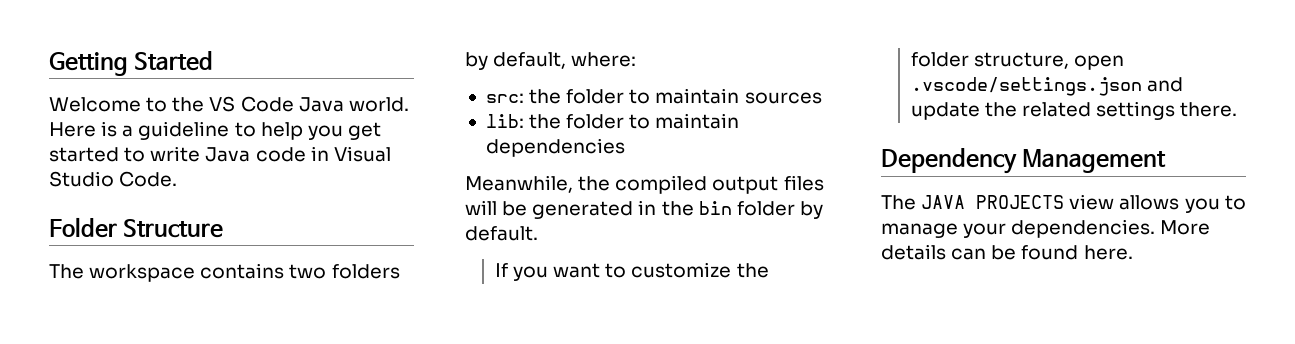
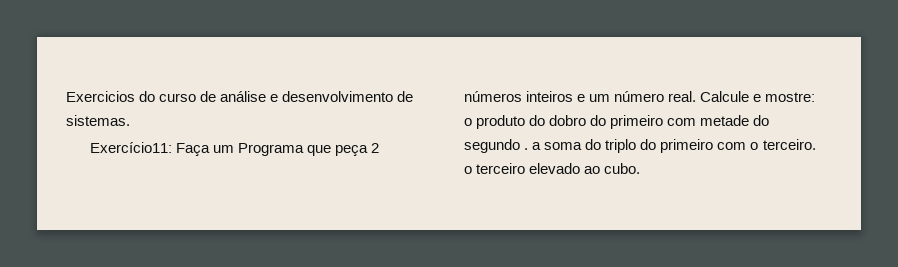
[49,51,214,76] [49,96,409,112] [49,121,381,140] [49,146,391,162] [49,171,178,187] [49,217,224,238] [49,263,400,282] [465,52,637,70] [485,88,822,104] [485,113,740,129] [485,138,625,157] [465,175,824,194] [465,200,823,219] [465,226,538,241] [494,262,769,281] [910,52,1125,70] [910,77,1184,96] [910,101,1238,120] [881,148,1167,174] [881,194,1246,213] [881,219,1211,238] [881,244,1133,260] Getting Started // Welcome to the VS Code Java world. Here is a guideline to help you get started to write Java code in Visual Studio Code. // Folder Structure // The workspace contains two folders by default, where: // src: the folder to maintain sources // lib: the folder to maintain dependencies // Meanwhile, the compiled output files will be generated in the bin folder by default. // If you want to customize the folder structure, open .vscode/settings.json and update the related settings there. // Dependency Management // The JAVA PROJECTS view allows you to manage your dependencies. More details can be found here. -> [66,91,414,102] [66,115,130,126] [90,142,380,156] [464,91,816,102] [464,115,770,129] [464,139,816,153] [464,163,641,174] Exercicios do curso de análise e desenvolvimento de sistemas. // Exercício11: Faça um Programa que peça 2 números inteiros e um número real. Calcule e mostre: o produto do dobro do primeiro com metade do segundo . a soma do triplo do primeiro com o terceiro. o terceiro elevado ao cubo.

